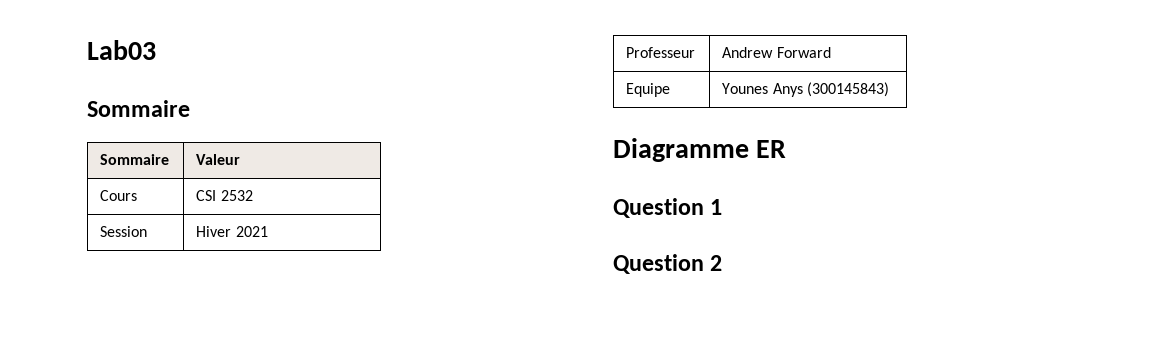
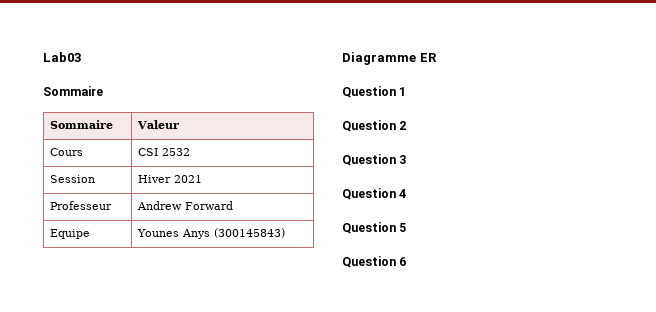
(723, 263) none -> [342,154,407,166] [342,188,407,200] [342,222,407,234] [342,256,407,268] // Question 3 // Question 4 // Question 5 // Question 6

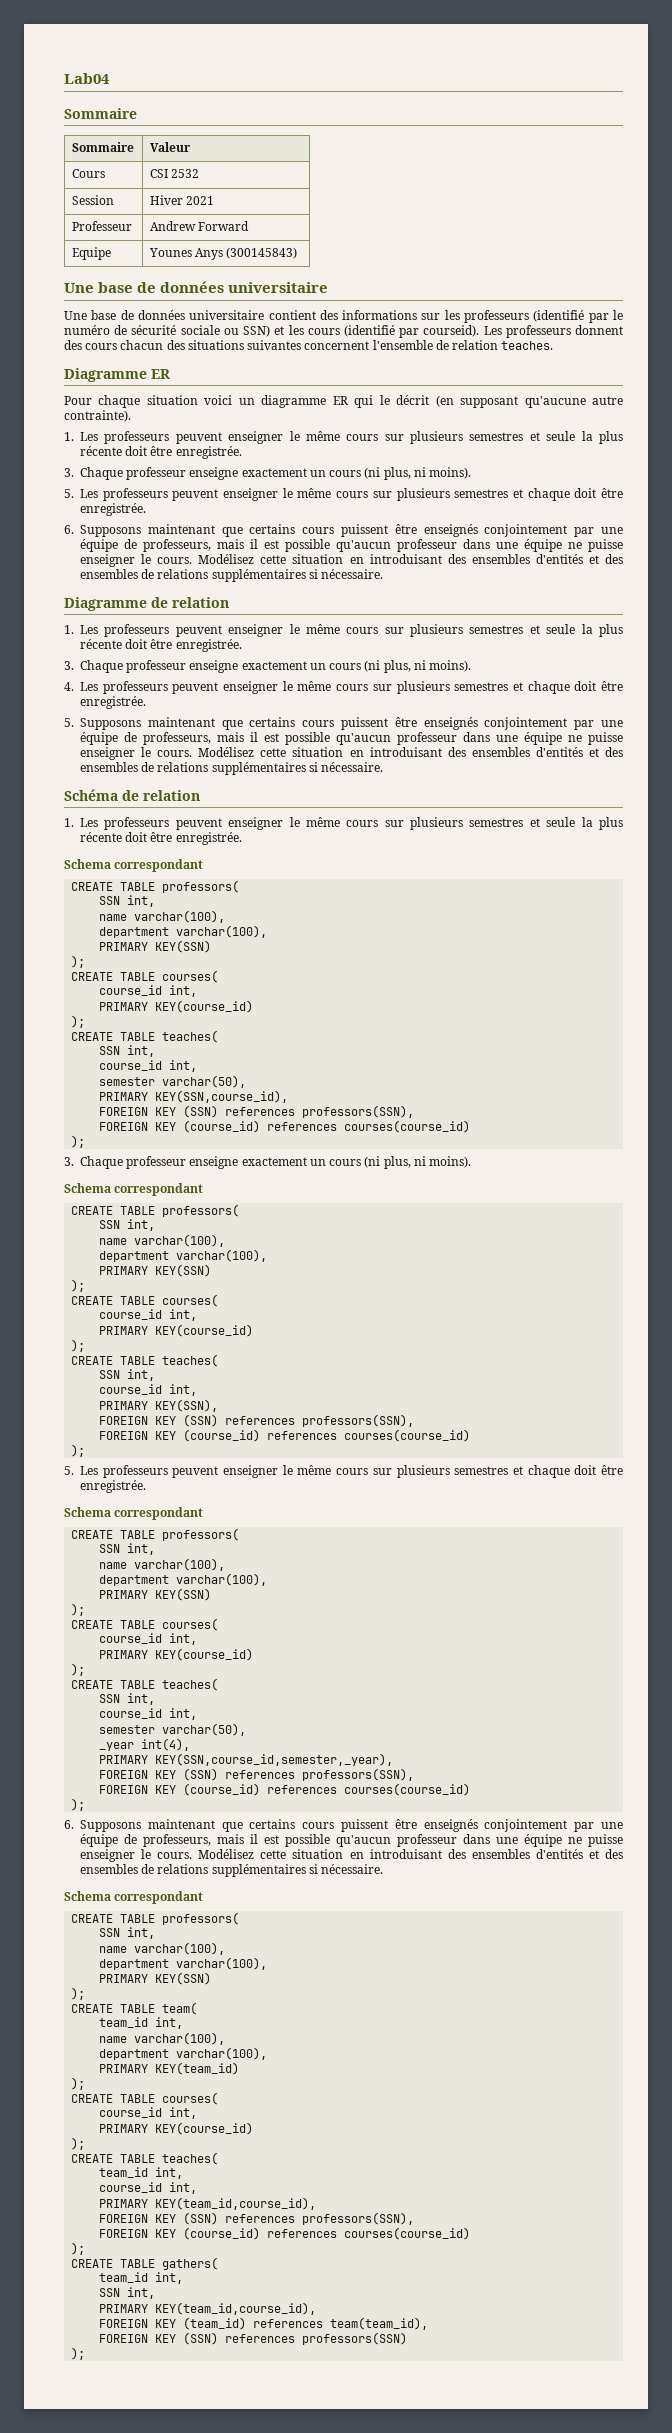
[43,52,81,62] Lab03 -> [64,73,110,84] Lab04
[342,52,437,65] [342,86,407,98] [342,120,407,132] [342,154,407,166] [342,188,407,200] [342,222,407,234] [342,256,407,268] Diagramme ER // Question 1 // Question 2 // Question 3 // Question 4 // Question 5 // Question 6 -> [64,281,329,293] [64,310,623,323] [64,325,624,338] [64,340,554,350] [64,368,170,382] [64,395,623,408] [64,410,131,422] [64,431,623,444] [80,446,242,459] [64,467,472,480] [64,488,623,501] [80,503,146,516] [64,524,623,537] [80,539,623,552] [80,554,623,567] [80,569,384,582] [64,597,229,611] [64,624,623,637] [80,639,242,652] [64,660,472,673] [64,681,623,694] [80,696,146,709] [64,717,623,730] [80,732,623,745] [80,747,623,760] [80,762,384,775] [64,789,200,801] [64,817,623,830] [80,832,242,845] [64,859,204,872] [71,880,240,893] [99,895,156,907] [99,910,226,923] [99,925,268,938] [99,940,212,953] [71,955,86,968] [71,970,219,983] [99,985,198,997] [99,1000,254,1013] [71,1015,86,1028] [71,1030,219,1043] [99,1045,156,1057] [99,1060,198,1072] [99,1075,247,1088] [99,1090,289,1103] [99,1105,415,1118] [99,1120,471,1133] [71,1135,86,1148] [64,1156,472,1169] [64,1183,204,1196] [71,1204,240,1217] [99,1219,156,1231] [99,1234,226,1247] [99,1249,268,1262] [99,1264,212,1277] [71,1279,86,1292] [71,1294,219,1307] [99,1309,198,1321] [99,1324,254,1337] [71,1339,86,1352] [71,1354,219,1367] [99,1369,156,1381] [99,1384,198,1396] [99,1399,219,1412] [99,1414,415,1427] [99,1429,471,1442] [71,1444,86,1457] [64,1465,623,1478] [80,1480,146,1493] [64,1507,204,1520] [71,1528,240,1541] [99,1543,156,1555] [99,1558,226,1571] [99,1573,268,1586] [99,1588,212,1601] [71,1603,86,1616] [71,1618,219,1631] [99,1633,198,1645] [99,1648,254,1661] [71,1663,86,1676] [71,1678,219,1691] [99,1693,156,1705] [99,1708,198,1720] [99,1723,247,1736] [99,1738,191,1751] [99,1753,394,1766] [99,1768,415,1781] [99,1783,471,1796] [71,1798,86,1811] [64,1819,623,1832] [80,1834,623,1847] [80,1849,623,1862] [80,1864,384,1877] [64,1891,204,1904] [71,1912,240,1925] [99,1927,156,1939] [99,1942,226,1955] [99,1957,268,1970] [99,1972,212,1985] [71,1987,86,2000] [71,2002,198,2015] [99,2017,184,2029] [99,2032,226,2045] [99,2047,268,2060] [99,2062,240,2075] [71,2077,86,2090] [71,2092,219,2105] [99,2107,198,2119] [99,2122,254,2135] [71,2137,86,2150] [71,2152,219,2165] [99,2167,184,2179] [99,2182,198,2194] [99,2197,317,2210] [99,2212,415,2225] [99,2227,471,2240] [71,2242,86,2255] [71,2257,219,2270] [99,2272,184,2284] [99,2287,156,2299] [99,2302,317,2315] [99,2317,429,2330] [99,2332,408,2345] [71,2347,86,2360] Une base de données universitaire // Une base de données universitaire contient des informations sur les professeurs (identifié par le numéro de sécurité sociale ou SSN) et les cours (identifié par courseid). Les professeurs donnent des cours chacun des situations suivantes concernent l'ensemble de relation teaches. // Diagramme ER // Pour chaque situation voici un diagramme ER qui le décrit (en supposant qu'aucune autre contrainte). // 1. Les professeurs peuvent enseigner le même cours sur plusieurs semestres et seule la plus récente doit être enregistrée. // 3. Chaque professeur enseigne exactement un cours (ni plus, ni moins). // 5. Les professeurs peuvent enseigner le même cours sur plusieurs semestres et chaque doit être enregistrée. // 6. Supposons maintenant que certains cours puissent être enseignés conjointement par une équipe de professeurs, mais il est possible qu'aucun professeur dans une équipe ne puisse enseigner le cours. Modélisez cette situation en introduisant des ensembles d'entités et des ensembles de relations supplémentaires si nécessaire. // Diagramme de relation // 1. Les professeurs peuvent enseigner le même cours sur plusieurs semestres et seule la plus récente doit être enregistrée. // 3. Chaque professeur enseigne exactement un cours (ni plus, ni moins). // 4. Les professeurs peuvent enseigner le même cours sur plusieurs semestres et chaque doit être enregistrée. // 5. Supposons maintenant que certains cours puissent être enseignés conjointement par une équipe de professeurs, mais il est possible qu'aucun professeur dans une équipe ne puisse enseigner le cours. Modélisez cette situation en introduisant des ensembles d'entités et des ensembles de relations supplémentaires si nécessaire. // Schéma de relation // 1. Les professeurs peuvent enseigner le même cours sur plusieurs semestres et seule la plus récente doit être enregistrée. // Schema correspondant // CREATE TABLE professors( // SSN int, // name varchar(100), // department varchar(100), // PRIMARY KEY(SSN) // ); // CREATE TABLE courses( // course_id int, // PRIMARY KEY(course_id) // ); // CREATE TABLE teaches( // SSN int, // course_id int, // semester varchar(50), // PRIMARY KEY(SSN,course_id), // FOREIGN KEY (SSN) references professors(SSN), // FOREIGN KEY (course_id) references courses(course_id) // ); // 3. Chaque professeur enseigne exactement un cours (ni plus, ni moins). // Schema correspondant // CREATE TABLE professors( // SSN int, // name varchar(100), // department varchar(100), // PRIMARY KEY(SSN) // ); // CREATE TABLE courses( // course_id int, // PRIMARY KEY(course_id) // ); // CREATE TABLE teaches( // SSN int, // course_id int, // PRIMARY KEY(SSN), // FOREIGN KEY (SSN) references professors(SSN), // FOREIGN KEY (course_id) references courses(course_id) // ); // 5. Les professeurs peuvent enseigner le même cours sur plusieurs semestres et chaque doit être enregistrée. // Schema correspondant // CREATE TABLE professors( // SSN int, // name varchar(100), // department varchar(100), // PRIMARY KEY(SSN) // ); // CREATE TABLE courses( // course_id int, // PRIMARY KEY(course_id) // ); // CREATE TABLE teaches( // SSN int, // course_id int, // semester varchar(50), // _year int(4), // PRIMARY KEY(SSN,course_id,semester,_year), // FOREIGN KEY (SSN) references professors(SSN), // FOREIGN KEY (course_id) references courses(course_id) // ); // 6. Supposons maintenant que certains cours puissent être enseignés conjointement par une équipe de professeurs, mais il est possible qu'aucun professeur dans une équipe ne puisse enseigner le cours. Modélisez cette situation en introduisant des ensembles d'entités et des ensembles de relations supplémentaires si nécessaire. // Schema correspondant // CREATE TABLE professors( // SSN int, // name varchar(100), // department varchar(100), // PRIMARY KEY(SSN) // ); // CREATE TABLE team( // team_id int, // name varchar(100), // department varchar(100), // PRIMARY KEY(team_id) // ); // CREATE TABLE courses( // course_id int, // PRIMARY KEY(course_id) // ); // CREATE TABLE teaches( // team_id int, // course_id int, // PRIMARY KEY(team_id,course_id), // FOREIGN KEY (SSN) references professors(SSN), // FOREIGN KEY (course_id) references courses(course_id) // ); // CREATE TABLE gathers( // team_id int, // SSN int, // PRIMARY KEY(team_id,course_id), // FOREIGN KEY (team_id) references team(team_id), // FOREIGN KEY (SSN) references professors(SSN) // );

